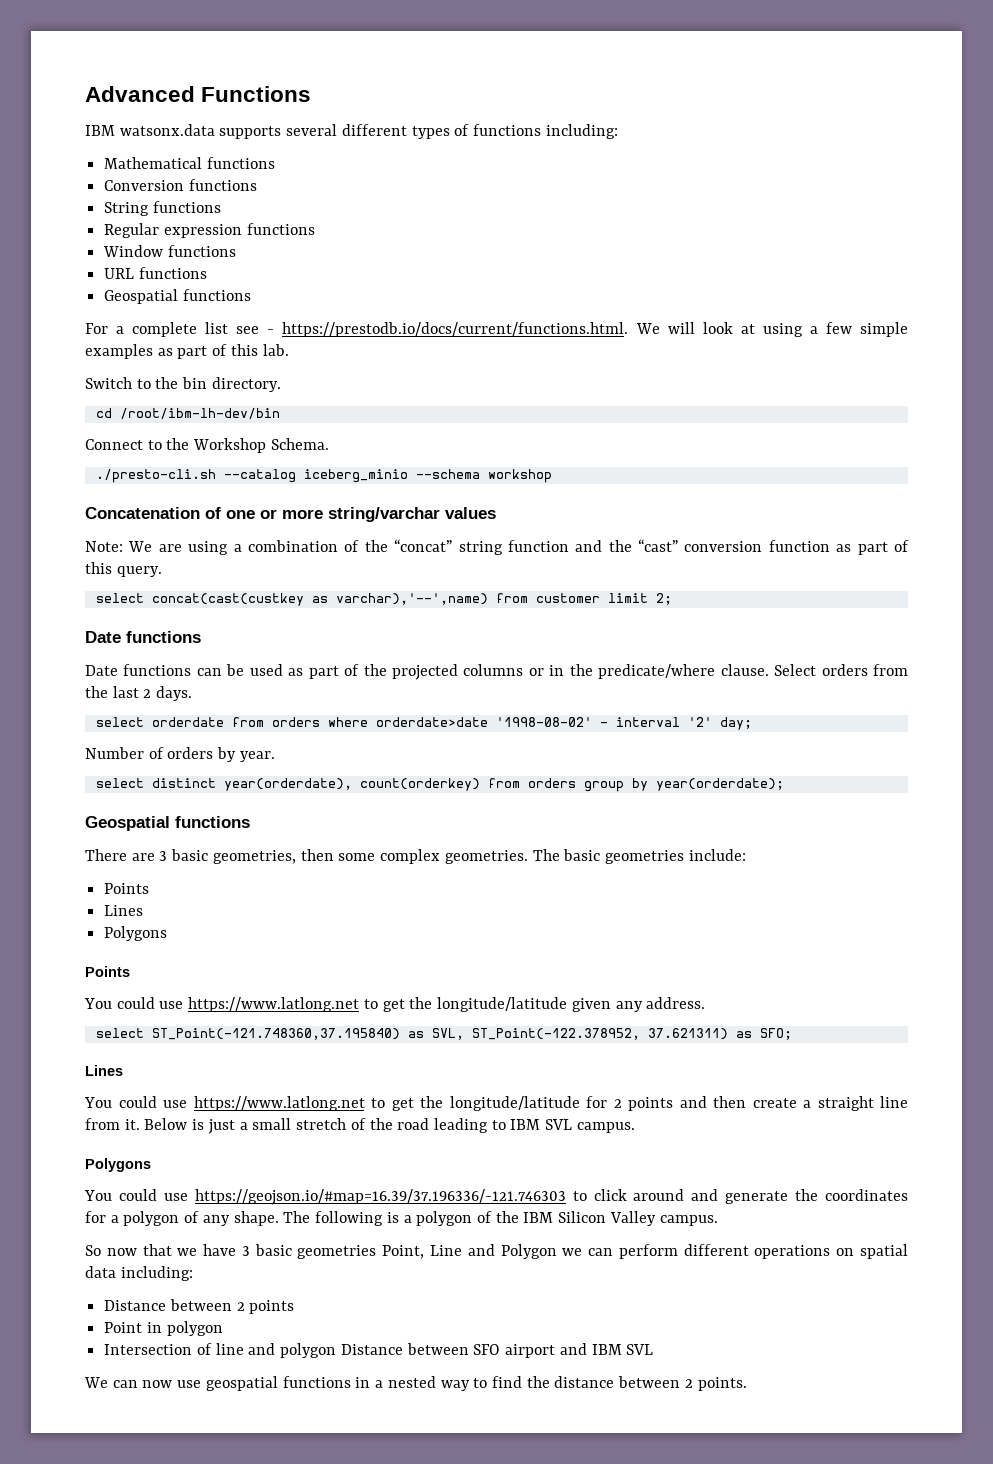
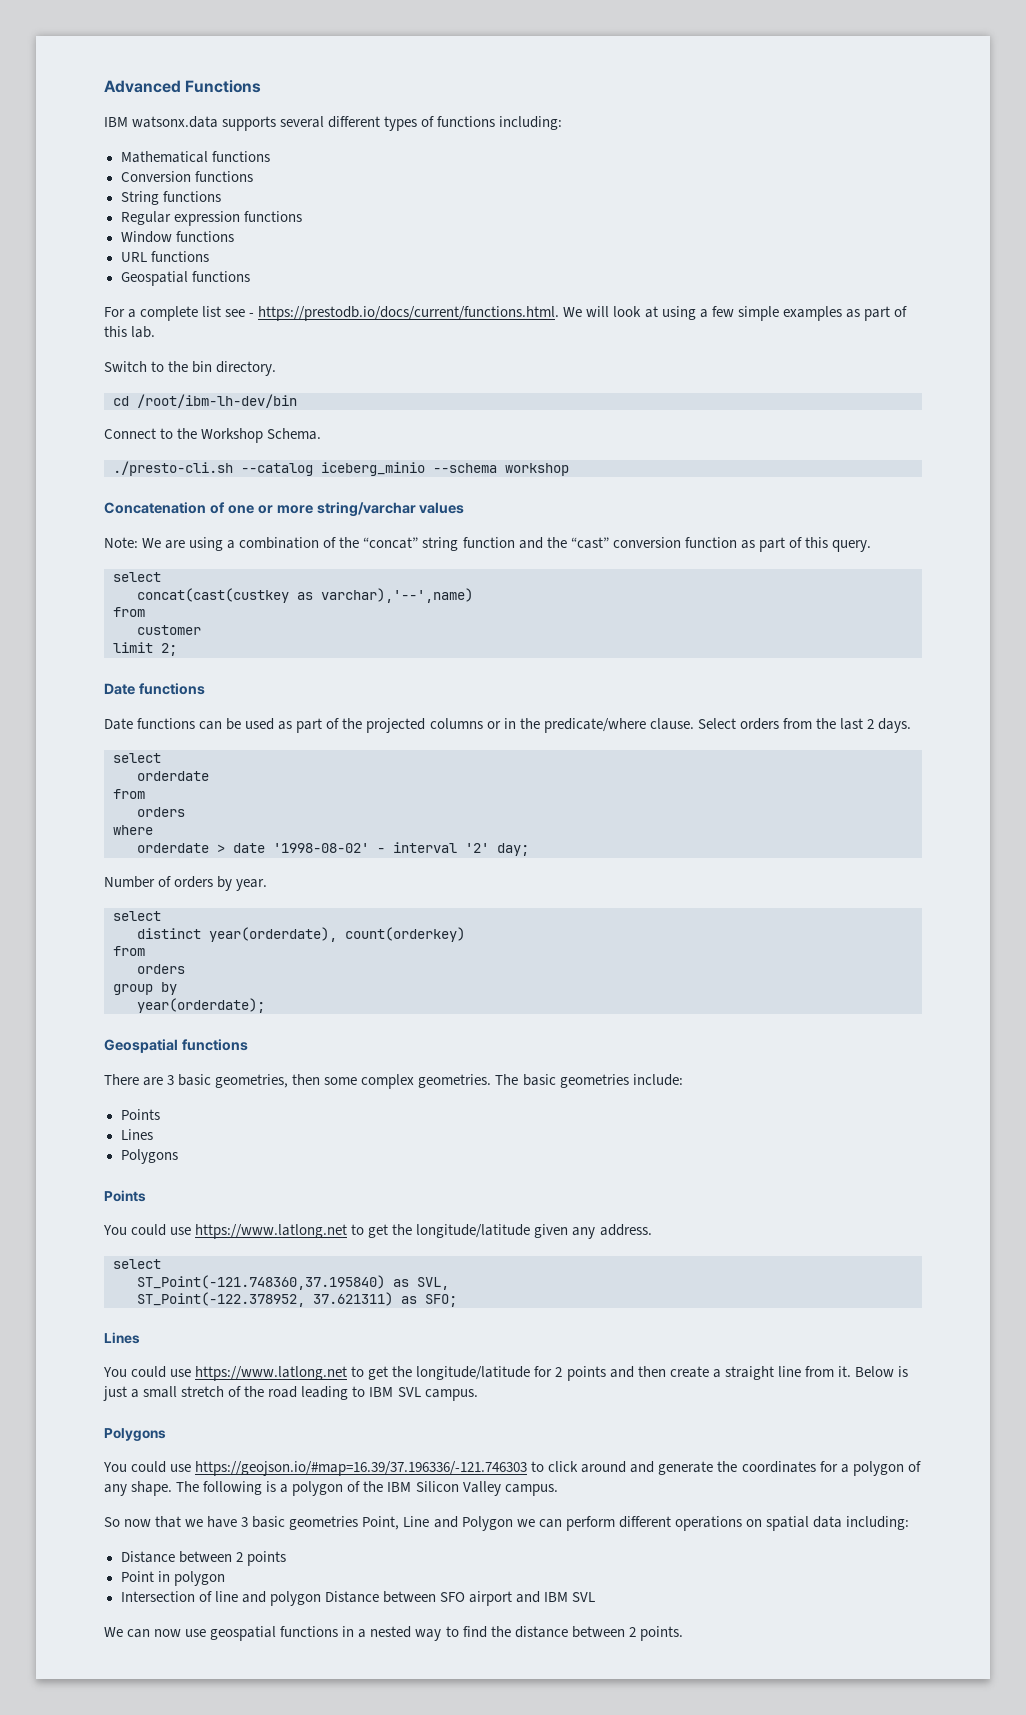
(144, 598) none -> (161, 577) //
[495,593,528,603] from -> [113,607,145,617] // from //
(600, 598) none -> (201, 630) //
[151,717,320,727] orderdate from orders -> [137,771,209,781] [113,789,145,799] [137,807,185,817] // orderdate // from // orders //
[375,717,488,727] orderdate>date -> [137,843,265,853] // orderdate > date
(144, 783) none -> (161, 916) //
[487,778,576,788] from orders -> [113,946,145,956] [137,964,185,974] // from // orders //
(648, 784) none -> (177, 988) //
(144, 1033) none -> (161, 1264) //
(464, 1034) none -> (449, 1283) //

